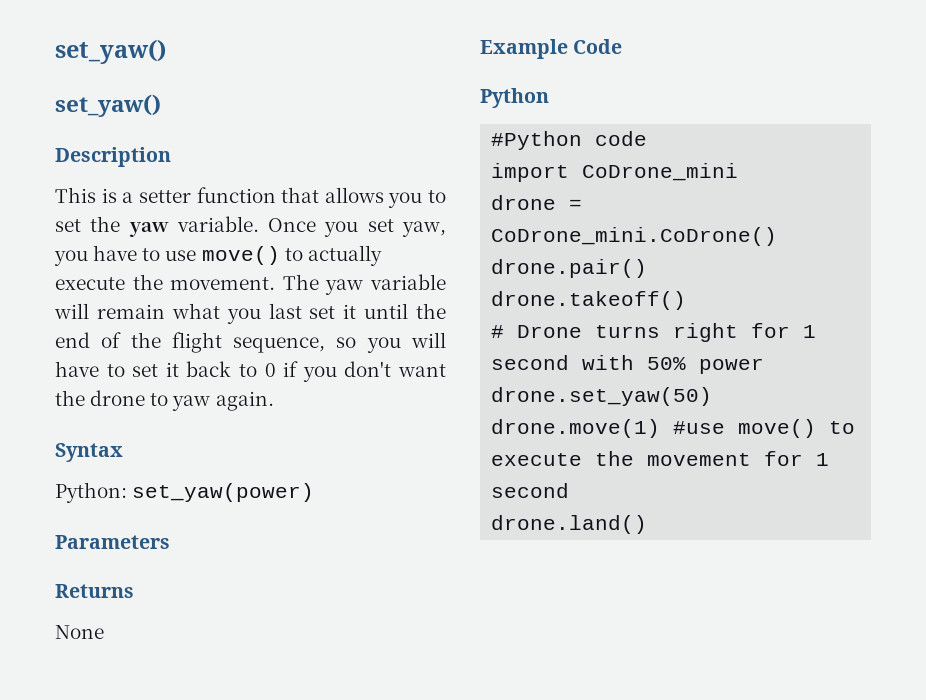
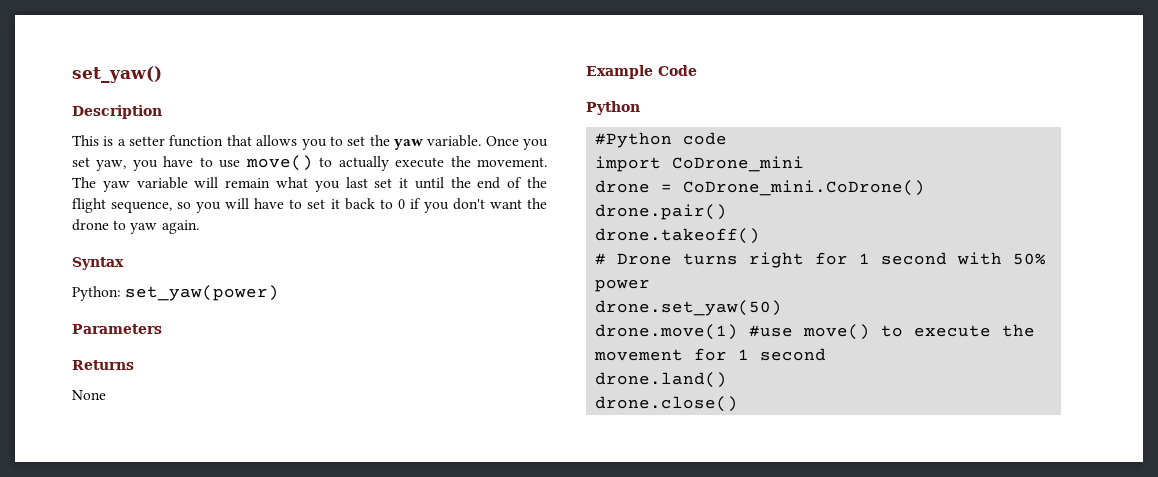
[55,39,166,64] [55,94,161,117] set_yaw() // set_yaw() -> [72,66,162,83] set_yaw()
(648, 524) none -> [595,396,739,412] // drone.close()

